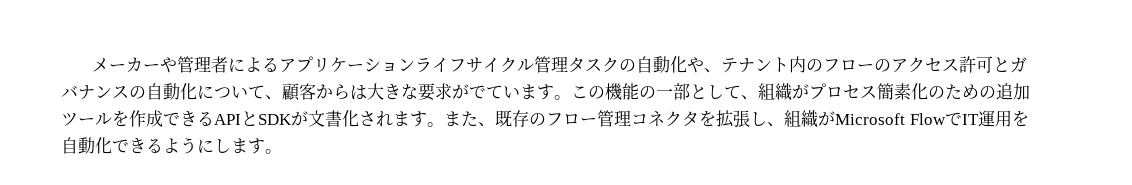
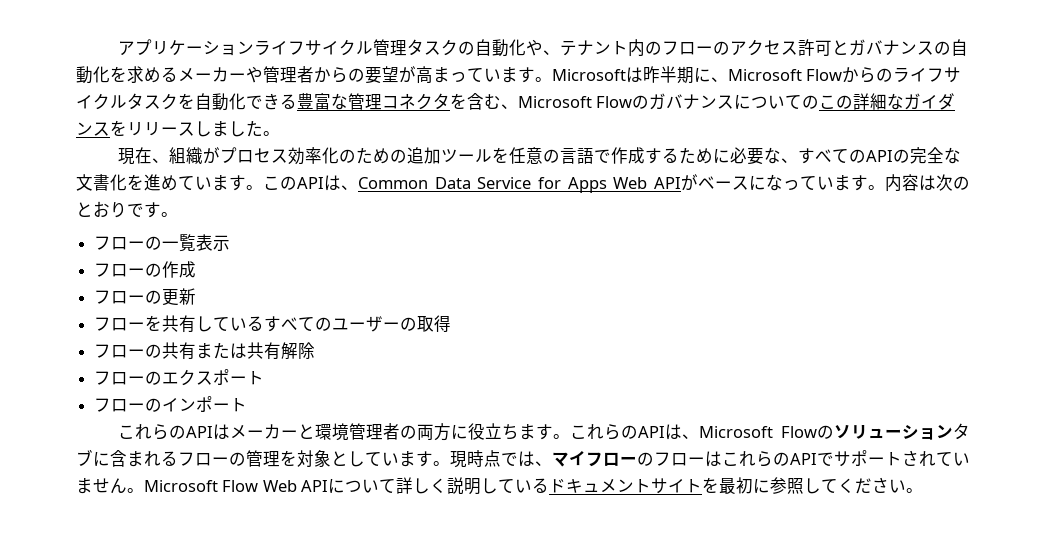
[92,56,280,73] メーカーや管理者による -> (118, 48) none
[197,83,741,101] について、顧客からは大きな要求がでています。この機能の一部として -> [110,66,962,84] [76,93,956,111] [76,120,280,137] [118,147,153,165] を求めるメーカーや管理者からの要望が高まっています。Microsoftは昨半期に、Microsoft Flowからのライフサイクルタスクを自動化できる豊富な管理コネクタを含む、Microsoft Flowのガバナンスについてのこの詳細なガイダンスをリリースしました。 // 現在
[877,83,911,100] 簡素 -> [288,147,323,165] 効率
[129,110,1029,128] [61,137,265,154] 作成できるAPIとSDKが文書化されます。また、既存のフロー管理コネクタを拡張し、組織がMicrosoft FlowでIT運用を自動化できるようにします -> [509,147,962,165] [76,174,970,193] [76,201,178,218] [94,234,231,252] [94,261,197,278] [94,288,197,306] [94,315,452,333] [94,342,316,360] [94,369,265,386] [94,396,248,412] [118,423,970,441] [76,449,970,468] [76,477,907,495] 任意の言語で作成するために必要な、すべてのAPIの完全な文書化を進めています。このAPIは、Common Data Service for Apps Web APIがベースになっています。内容は次のとおりです。 // フローの一覧表示 // フローの作成 // フローの更新 // フローを共有しているすべてのユーザーの取得 // フローの共有または共有解除 // フローのエクスポート // フローのインポート // これらのAPIはメーカーと環境管理者の両方に役立ちます。これらのAPIは、Microsoft Flowのソリューションタブに含まれるフローの管理を対象としています。現時点では、マイフローのフローはこれらのAPIでサポートされていません。Microsoft Flow Web APIについて詳しく説明しているドキュメントサイトを最初に参照してください

